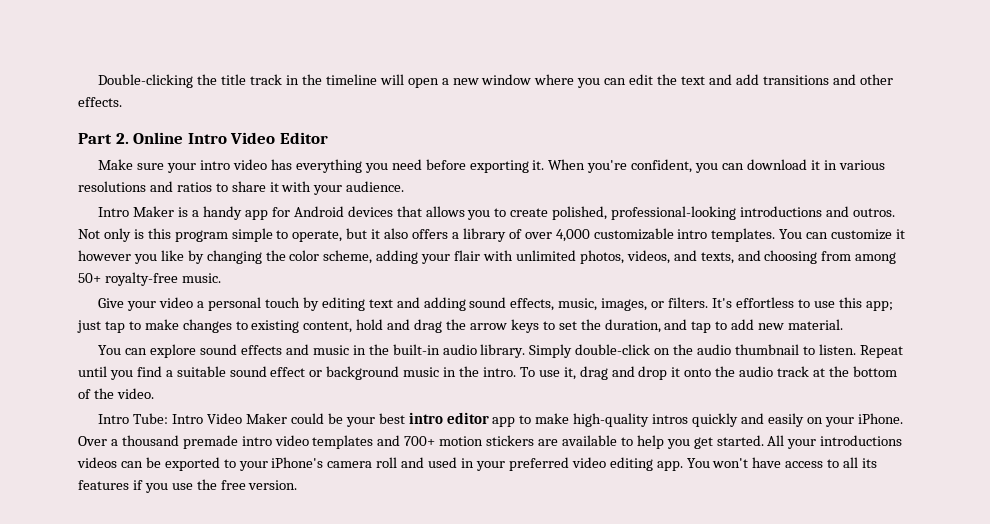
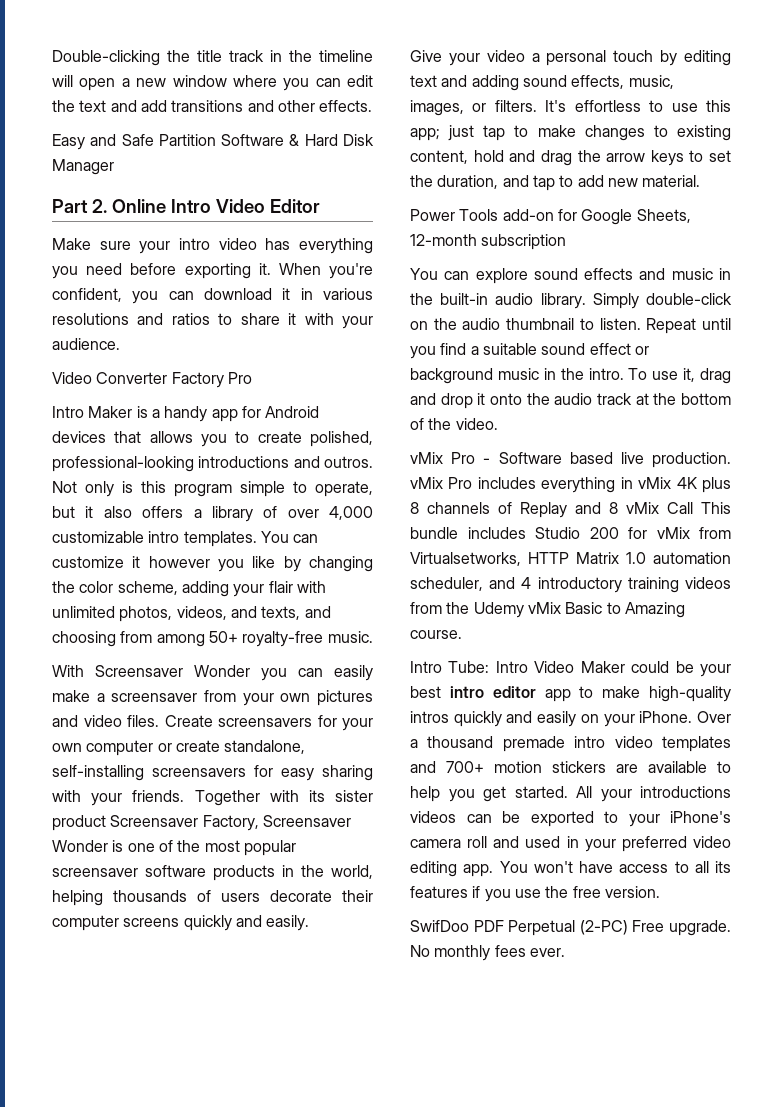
(122, 102) none -> [52,134,374,150] [52,159,114,175] // Easy and Safe Partition Software & Hard Disk Manager
(405, 186) none -> [52,372,252,388] // Video Converter Factory Pro
(221, 278) none -> [52,665,373,681] [52,690,373,706] [52,715,373,731] [52,740,306,756] [52,765,373,781] [52,790,373,806] [52,815,351,831] [52,840,296,856] [52,865,373,881] [52,890,373,906] [52,915,310,931] // With Screensaver Wonder you can easily make a screensaver from your own pictures and video files. Create screensavers for your own computer or create standalone, self-installing screensavers for easy sharing with your friends. Together with its sister product Screensaver Factory, Screensaver Wonder is one of the most popular screensaver software products in the world, helping thousands of users decorate their computer screens quickly and easily.
(844, 324) none -> [410,209,691,225] [410,234,567,250] // Power Tools add-on for Google Sheets, 12-month subscription
(154, 393) none -> [410,452,731,468] [410,477,731,493] [410,502,731,518] [410,527,731,539] [410,552,731,566] [410,577,731,593] [410,602,685,618] [410,630,462,639] // vMix Pro - Software based live production. vMix Pro includes everything in vMix 4K plus 8 channels of Replay and 8 vMix Call This bundle includes Studio 200 for vMix from Virtualsetworks, HTTP Matrix 1.0 automation scheduler, and 4 introductory training videos from the Udemy vMix Basic to Amazing course.
(298, 485) none -> [410,920,731,936] [410,945,565,961] // SwifDoo PDF Perpetual (2-PC) Free upgrade. No monthly fees ever.

